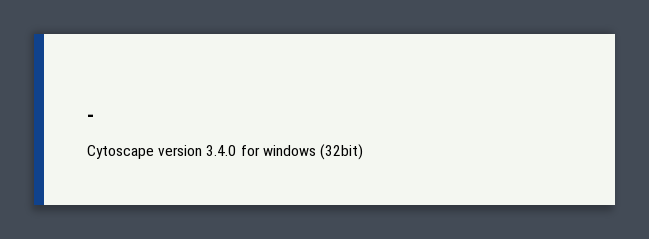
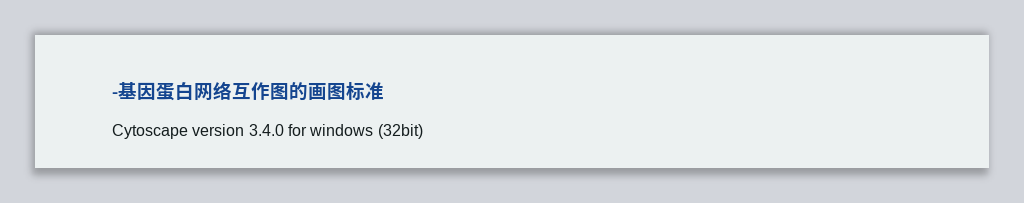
(94, 118) none -> [118,81,384,101] 基因蛋白网络互作图的画图标准

